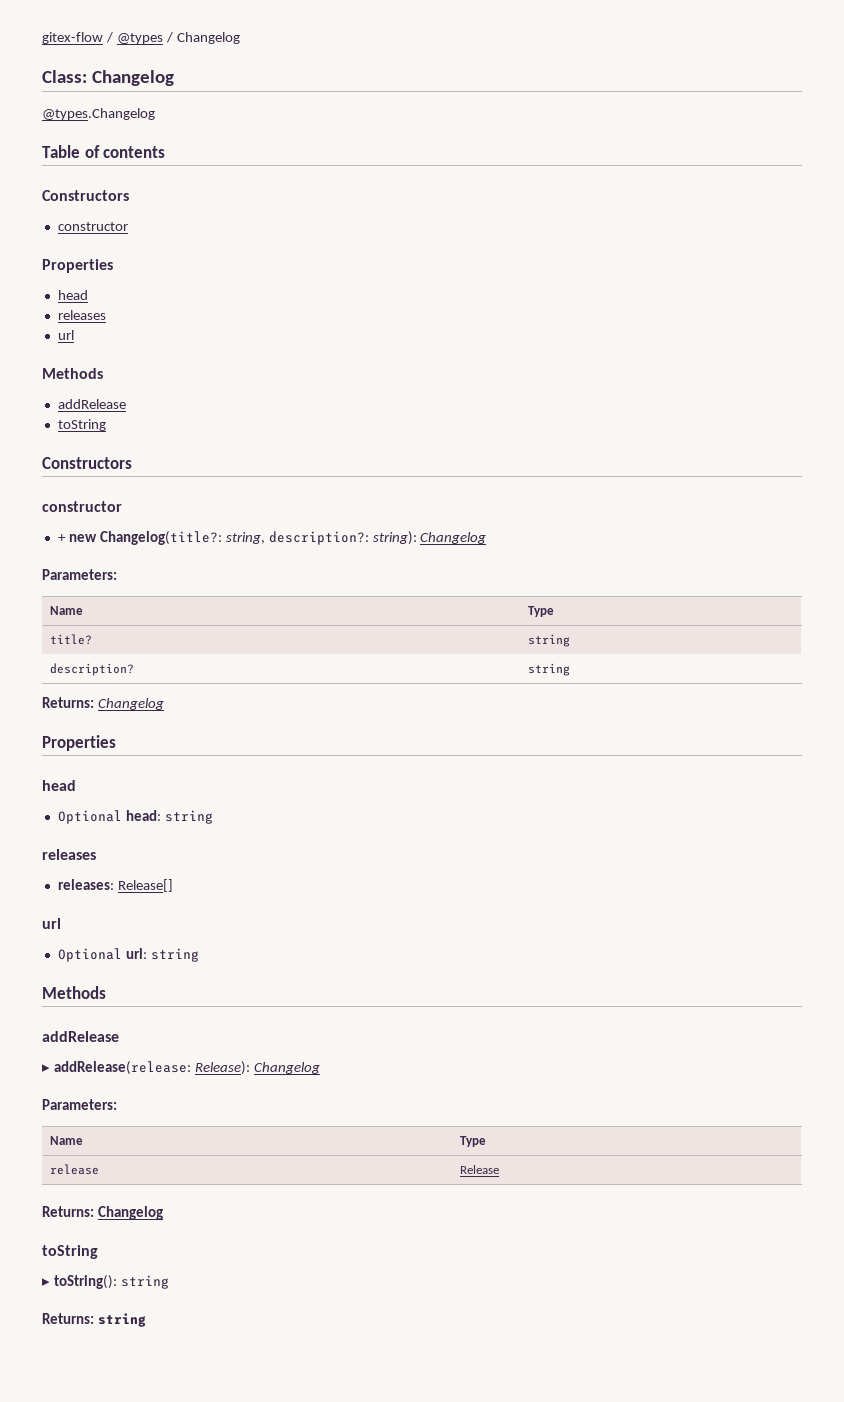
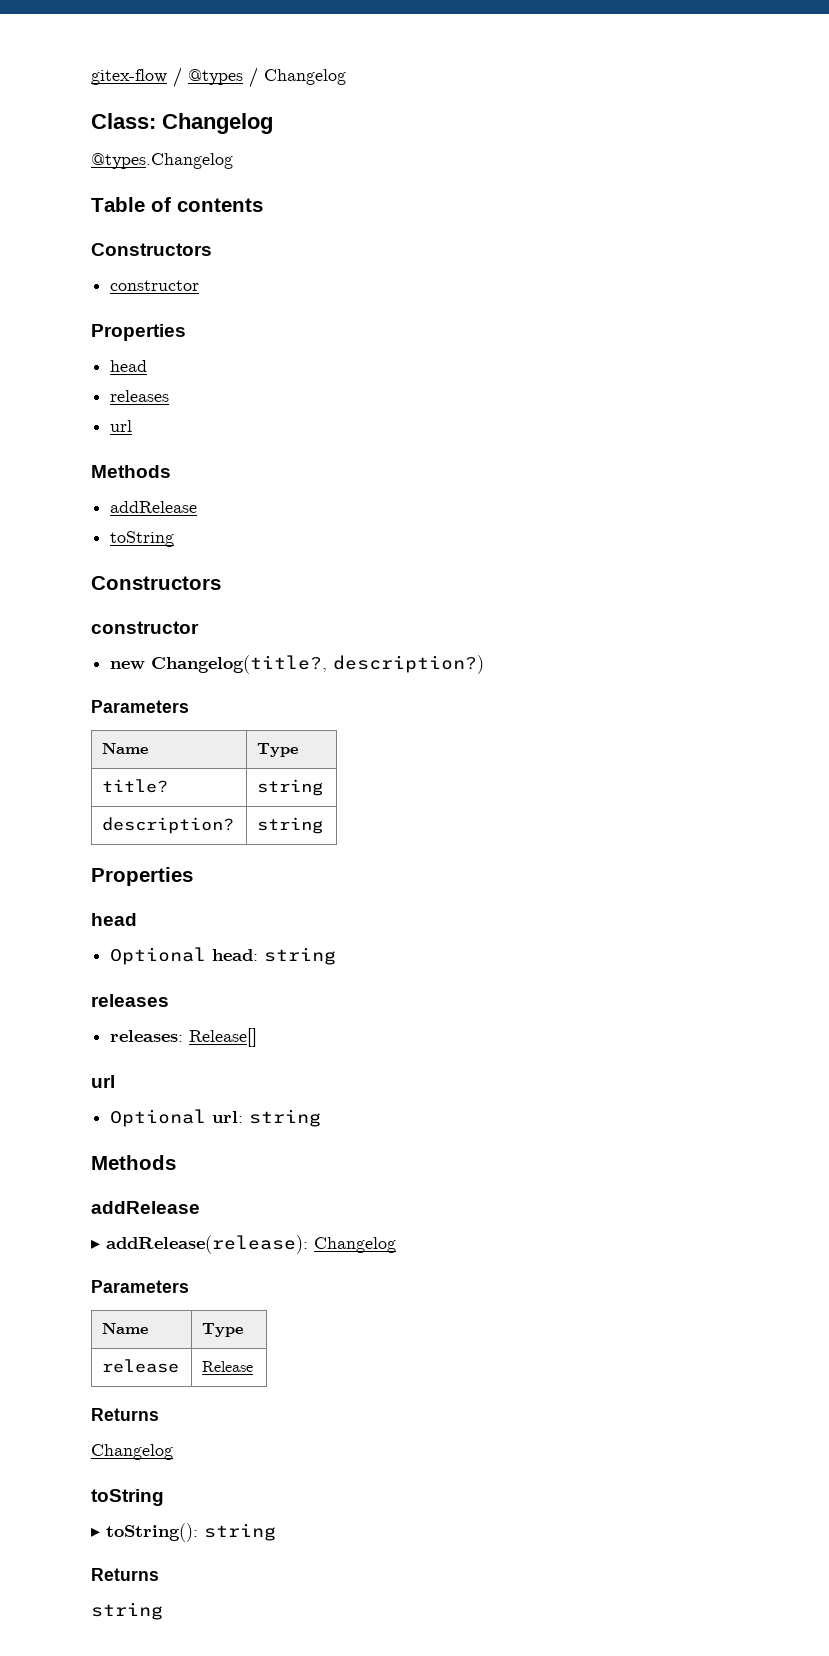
[57,531,487,545] [42,569,117,580] + new Changelog(title?: string, description?: string): Changelog // Parameters: -> [110,655,485,674] [91,700,189,713] new Changelog(title?, description?) // Parameters
[42,697,164,710] // Returns: Changelog -> (324, 825) none
[53,1061,320,1075] [42,1099,117,1110] addRelease(release: Release): Changelog // Parameters: -> [106,1235,396,1254] [91,1280,189,1293] addRelease(release): Changelog // Parameters
[42,1206,94,1217] Returns: -> [91,1408,159,1421] Returns //
[42,1313,94,1324] Returns: -> [91,1568,159,1581] Returns //

